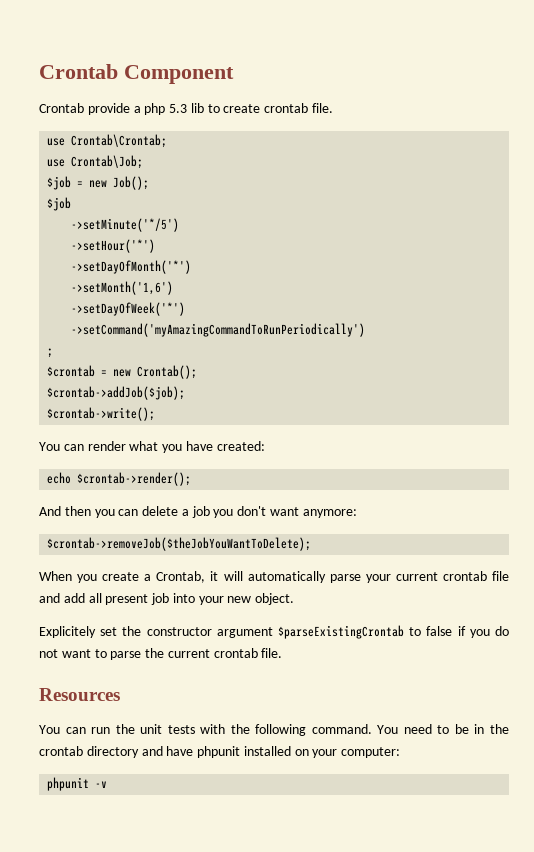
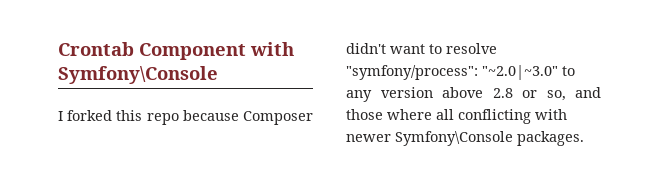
[39,103,334,115] [47,134,168,148] [47,155,144,169] [47,176,150,190] [47,197,72,211] [71,218,180,232] [71,239,156,253] [71,260,192,274] [71,281,174,295] [71,302,186,316] [71,323,366,337] [47,348,54,358] [47,365,198,379] [47,386,186,400] [47,407,156,421] [39,441,265,453] [47,472,192,486] [39,506,357,518] [47,537,312,551] [39,571,509,583] [39,593,295,605] [39,625,509,639] [39,648,283,660] [39,688,120,701] [39,724,509,736] [39,746,401,758] [47,777,108,791] // Crontab provide a php 5.3 lib to create crontab file. // use Crontab\Crontab; // use Crontab\Job; // $job = new Job(); // $job // ->setMinute('*/5') // ->setHour('*') // ->setDayOfMonth('*') // ->setMonth('1,6') // ->setDayOfWeek('*') // ->setCommand('myAmazingCommandToRunPeriodically') // ; // $crontab = new Crontab(); // $crontab->addJob($job); // $crontab->write(); // You can render what you have created: // echo $crontab->render(); // And then you can delete a job you don't want anymore: // $crontab->removeJob($theJobYouWantToDelete); // When you create a Crontab, it will automatically parse your current crontab file and add all present job into your new object. // Explicitely set the constructor argument $parseExistingCrontab to false if you do not want to parse the current crontab file. // Resources // You can run the unit tests with the following command. You need to be in the crontab directory and have phpunit installed on your computer: // phpunit -v -> [250,42,294,56] [58,66,218,84] [58,110,313,125] [346,43,497,54] [346,65,575,80] [346,87,601,102] [346,109,567,124] [346,131,584,146] with Symfony\Console // I forked this repo because Composer didn't want to resolve "symfony/process": "~2.0|~3.0" to any version above 2.8 or so, and those where all conflicting with newer Symfony\Console packages.

